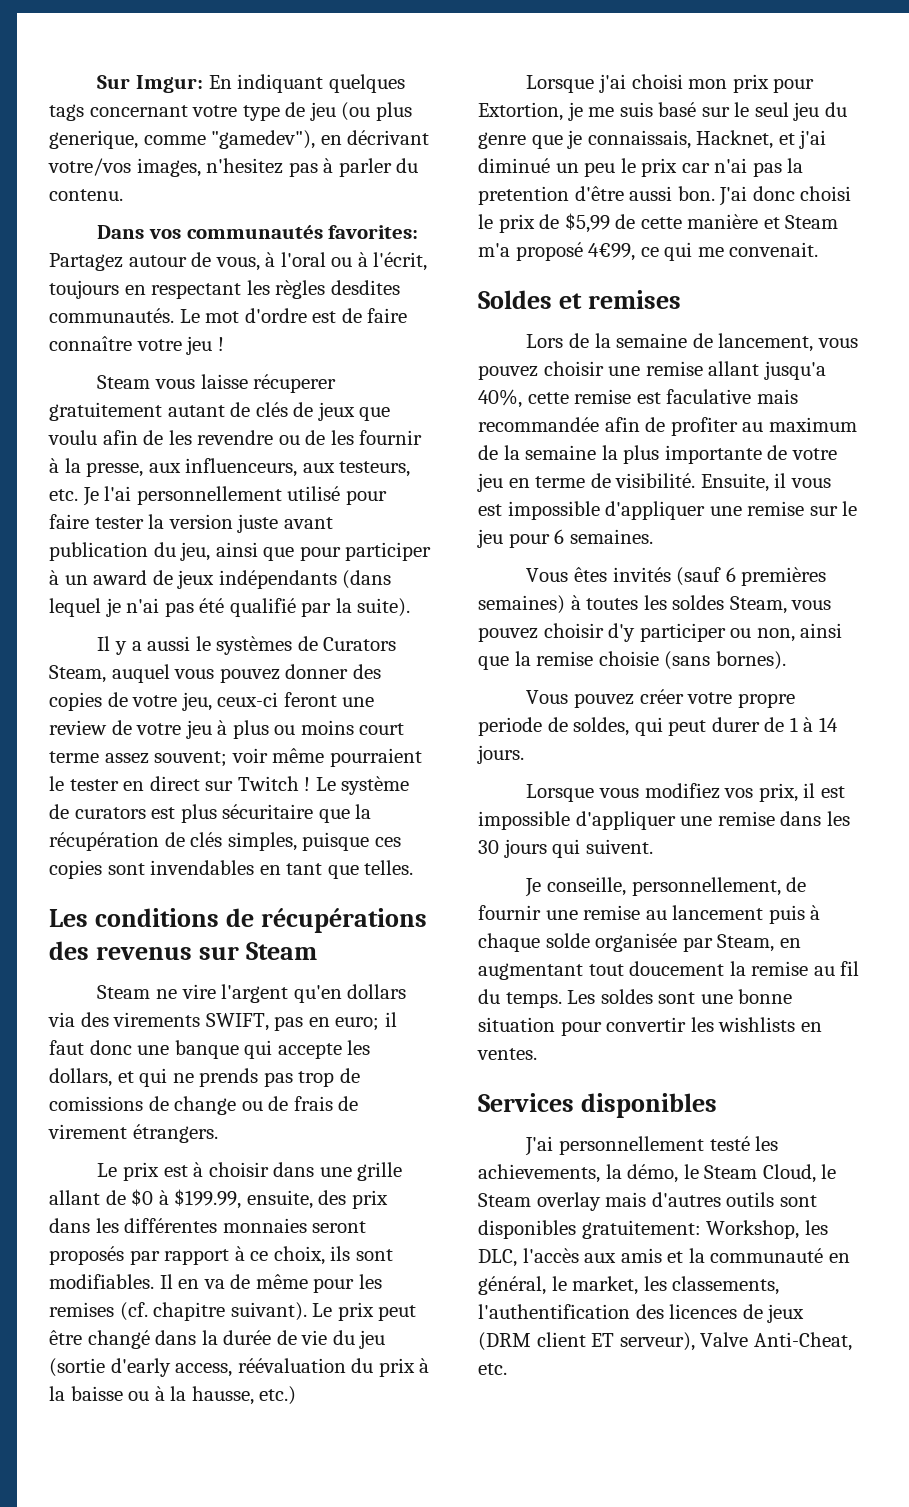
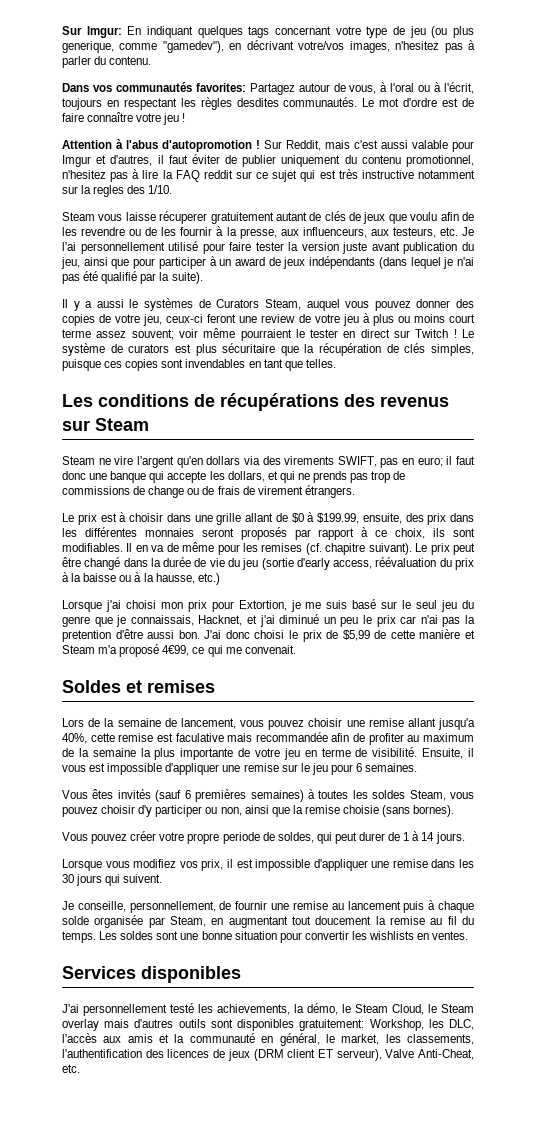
(224, 344) none -> [62,139,474,152] [62,154,475,167] [62,169,476,182] [62,185,173,197] // Attention à l'abus d'autopromotion ! Sur Reddit, mais c'est aussi valable pour Imgur et d'autres, il faut éviter de publier uniquement du contenu promotionnel, n'hesitez pas à lire la FAQ reddit sur ce sujet qui est très instructive notamment sur la regles des 1/10.
[49,1096,143,1111] comissions -> [62,486,130,495] commissions

